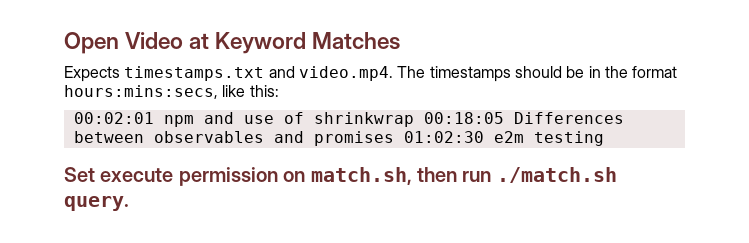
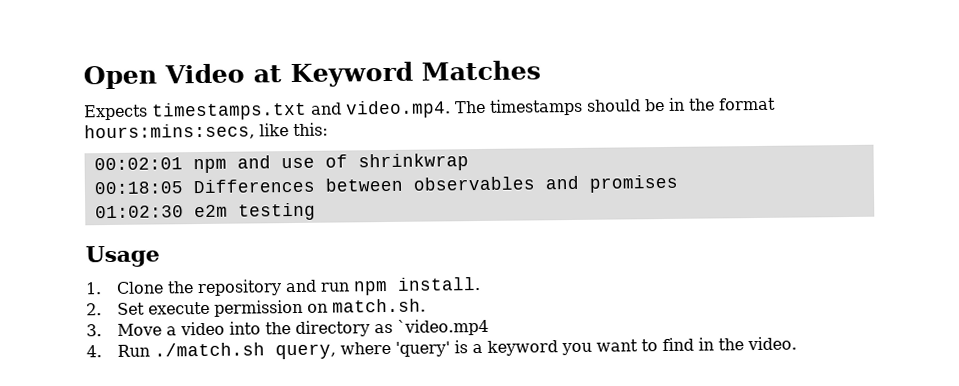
(414, 119) none -> (469, 162) //
(394, 138) none -> (678, 183) //
[64,167,617,186] [64,196,129,211] Set execute permission on match.sh, then run ./match.sh query. -> [85,245,160,268] [85,276,482,297] [86,298,427,317] [86,318,490,337] [86,336,798,360] Usage // 1. Clone the repository and run npm install. // 2. Set execute permission on match.sh. // 3. Move a video into the directory as `video.mp4 // 4. Run ./match.sh query, where 'query' is a keyword you want to find in the video.

